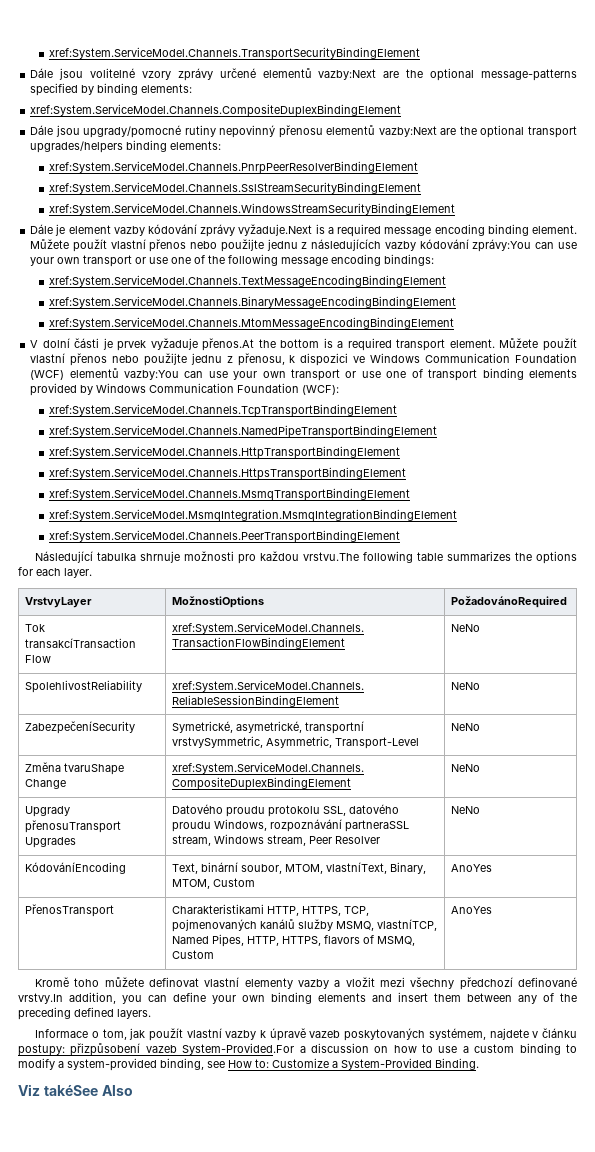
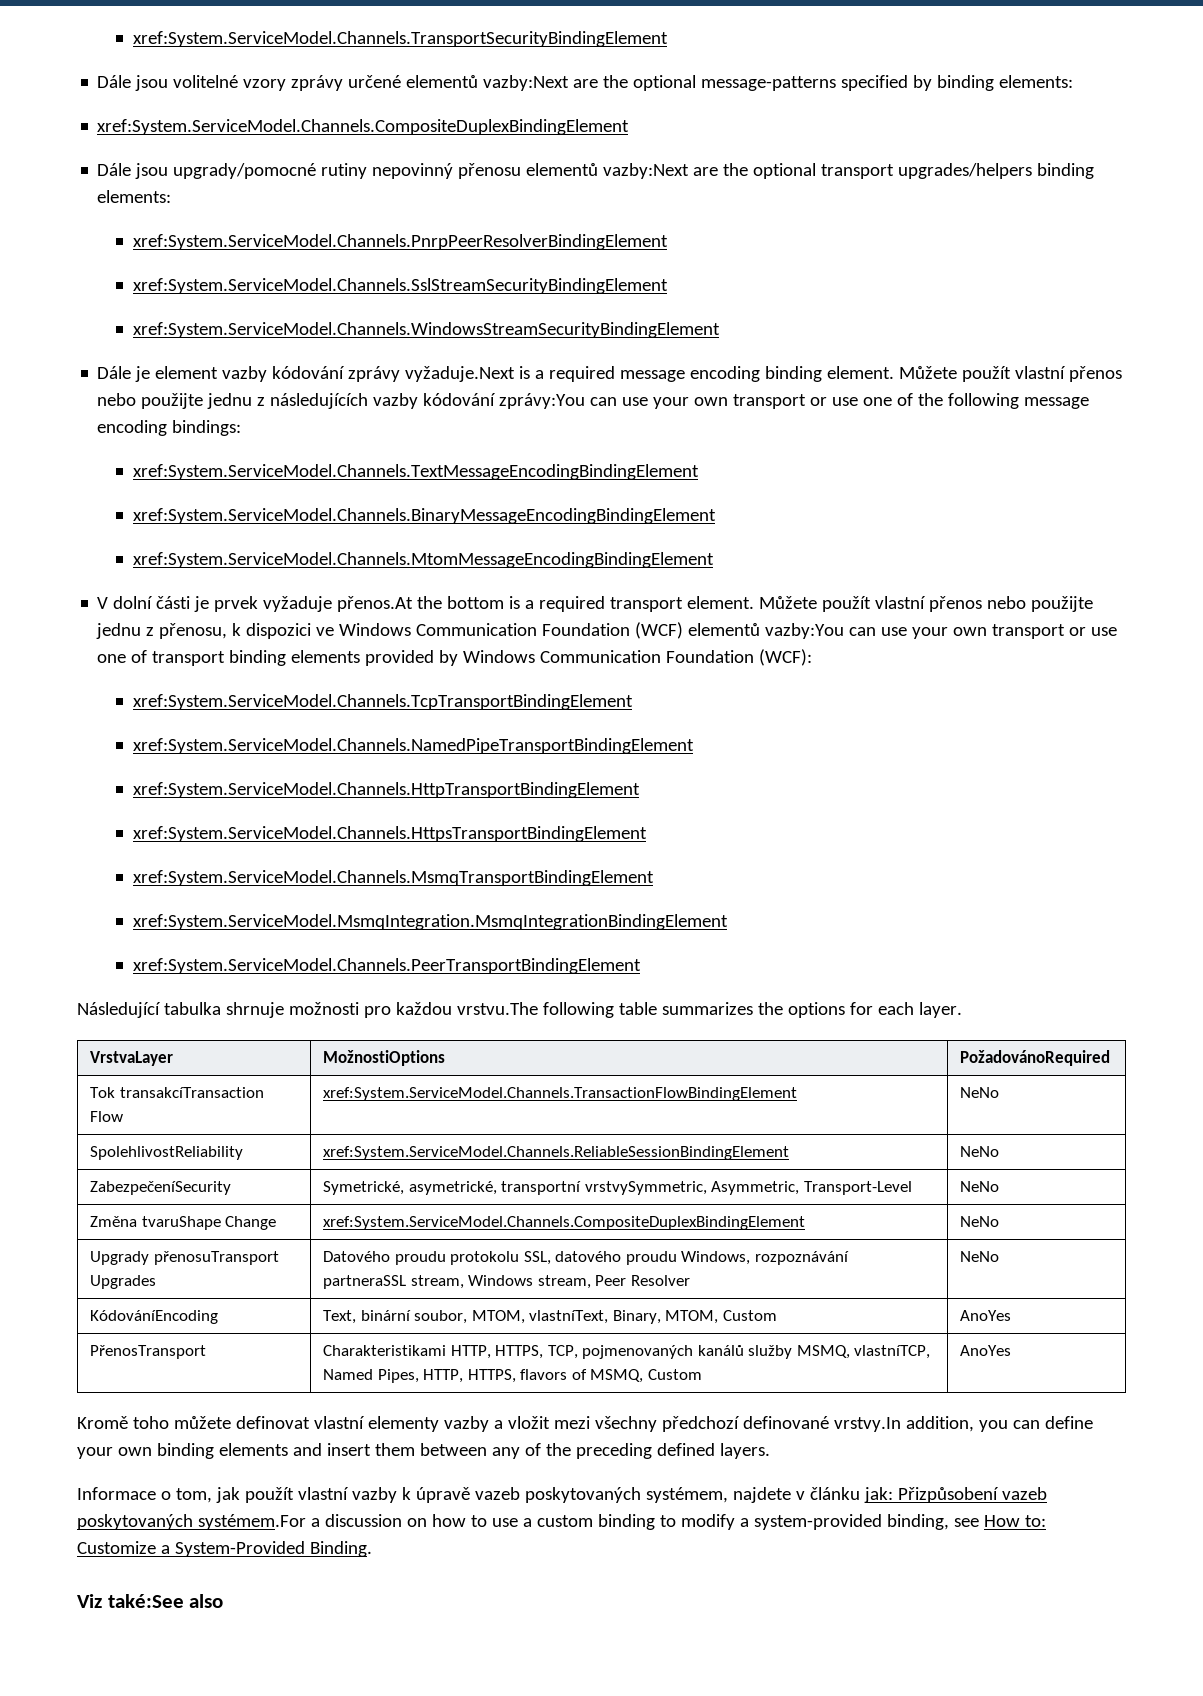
[25,597,93,608] VrstvyLayer -> [90,1051,174,1066] VrstvaLayer
[18,1043,295,1056] postupy: přizpůsobení vazeb System-Provided.For -> [863,1487,1047,1503] [77,1514,306,1530] jak: Přizpůsobení vazeb poskytovaných systémem.For
[43,1085,133,1096] takéSee Also -> [107,1594,224,1608] také:See also

